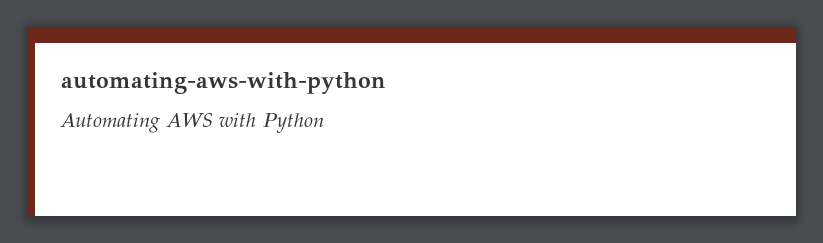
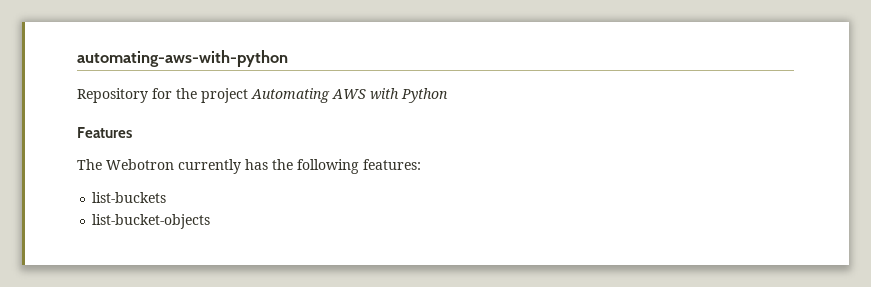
(386, 83) none -> [77,88,248,103] Repository for the project
(324, 123) none -> [77,127,132,138] [77,159,421,174] [92,192,167,203] [92,214,211,229] // Features // The Webotron currently has the following features: // list-buckets // list-bucket-objects

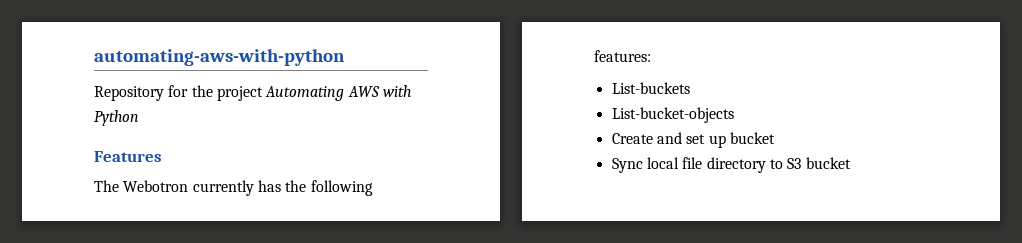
[92,192,167,203] [92,214,211,229] list-buckets // list-bucket-objects -> [611,82,690,94] [611,107,734,123] [611,132,775,148] [611,157,851,173] List-buckets // List-bucket-objects // Create and set up bucket // Sync local file directory to S3 bucket

